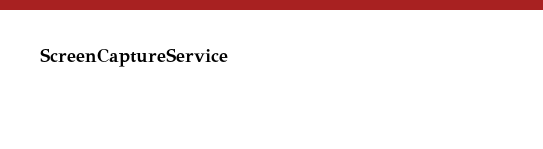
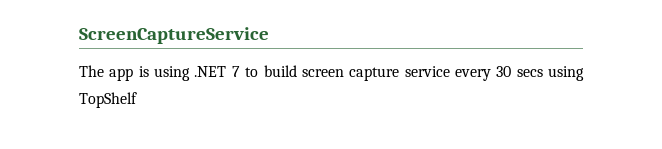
(228, 57) none -> [79,65,584,81] [79,92,137,108] // The app is using .NET 7 to build screen capture service every 30 secs using TopShelf

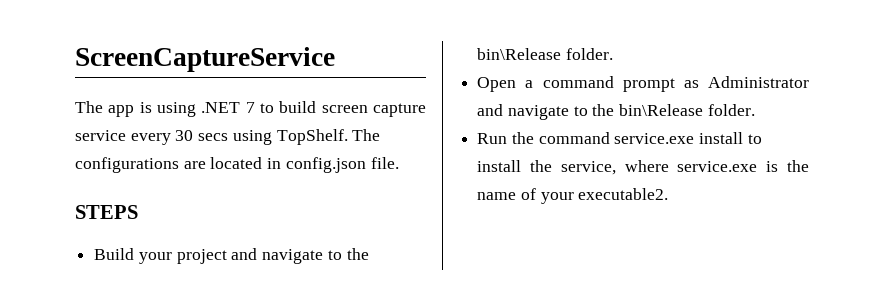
[79,92,137,108] TopShelf -> [276,129,381,145] [75,157,399,173] [75,205,138,219] [94,248,369,264] [477,48,613,60] [477,76,809,92] [477,104,755,120] [477,132,762,144] [477,160,809,175] [477,188,669,204] TopShelf. The configurations are located in config.json file. // STEPS // Build your project and navigate to the bin\Release folder. // Open a command prompt as Administrator and navigate to the bin\Release folder. // Run the command service.exe install to install the service, where service.exe is the name of your executable2.

